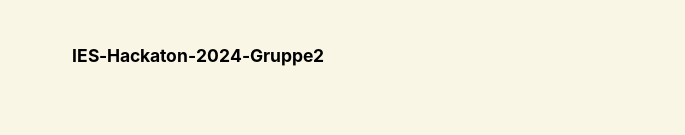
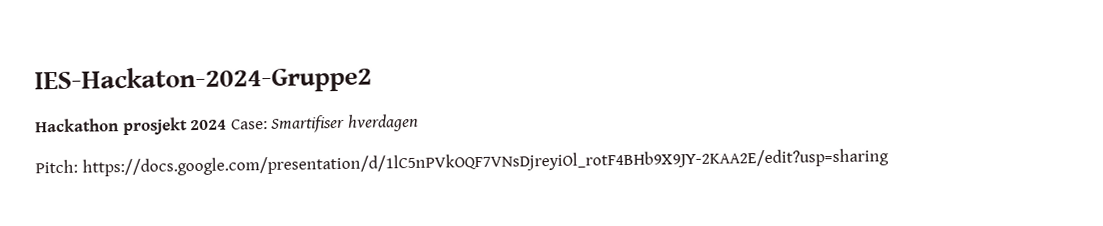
(324, 57) none -> [35,113,419,136] [35,148,889,177] // Hackathon prosjekt 2024 Case: Smartifiser hverdagen // Pitch: https://docs.google.com/presentation/d/1lC5nPVkOQF7VNsDjreyiOl_rotF4BHb9X9JY-2KAA2E/edit?usp=sharing

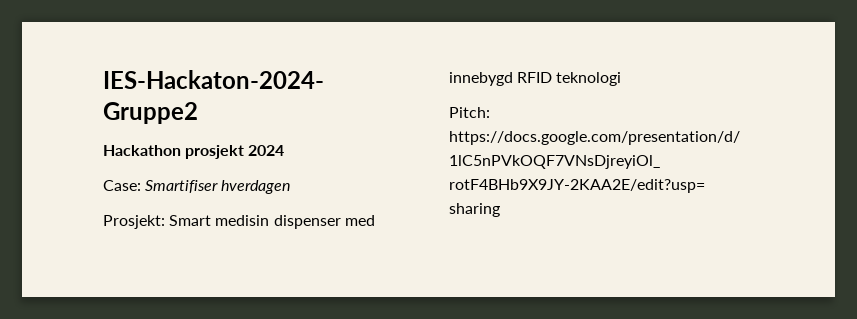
(228, 125) none -> (285, 150) //
(419, 122) none -> [103,215,375,229] [449,72,622,86] // Prosjekt: Smart medisin dispenser med innebygd RFID teknologi

